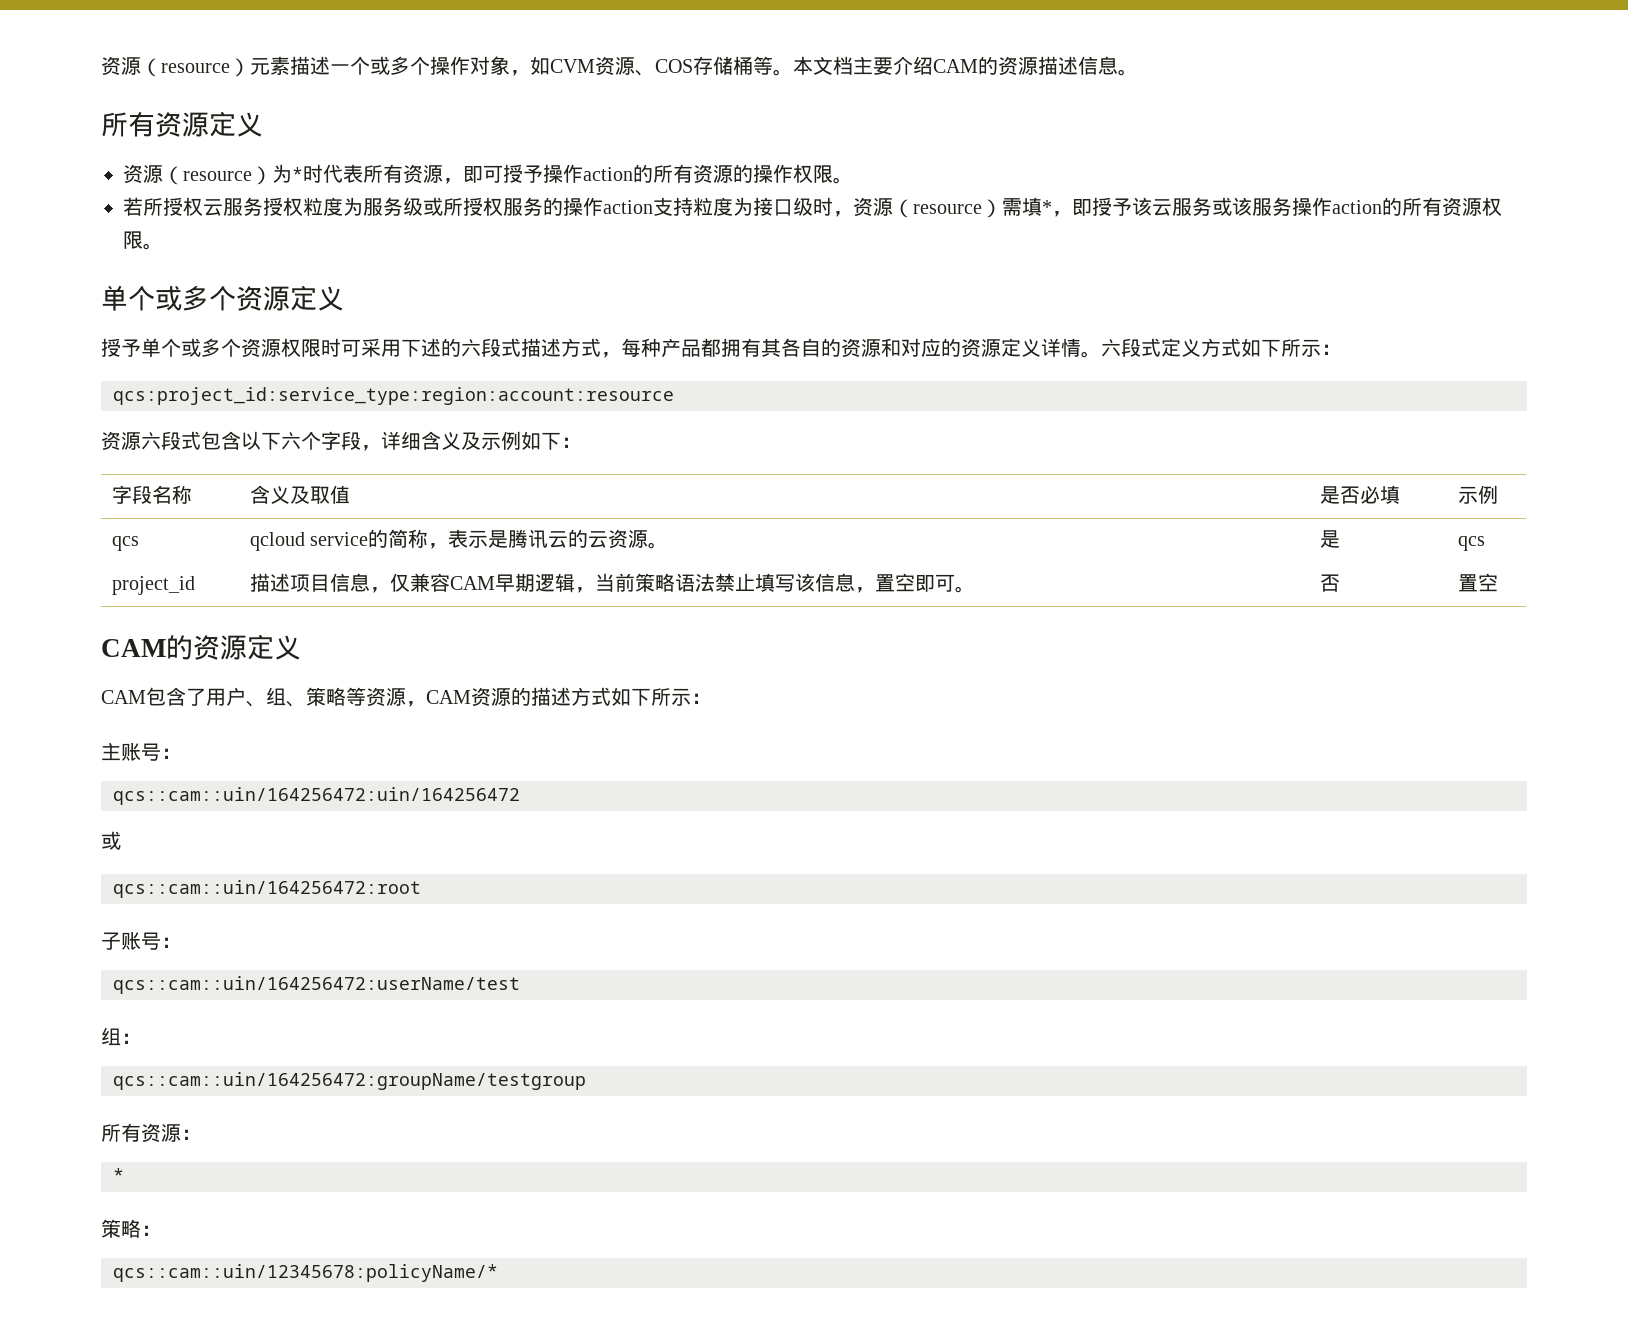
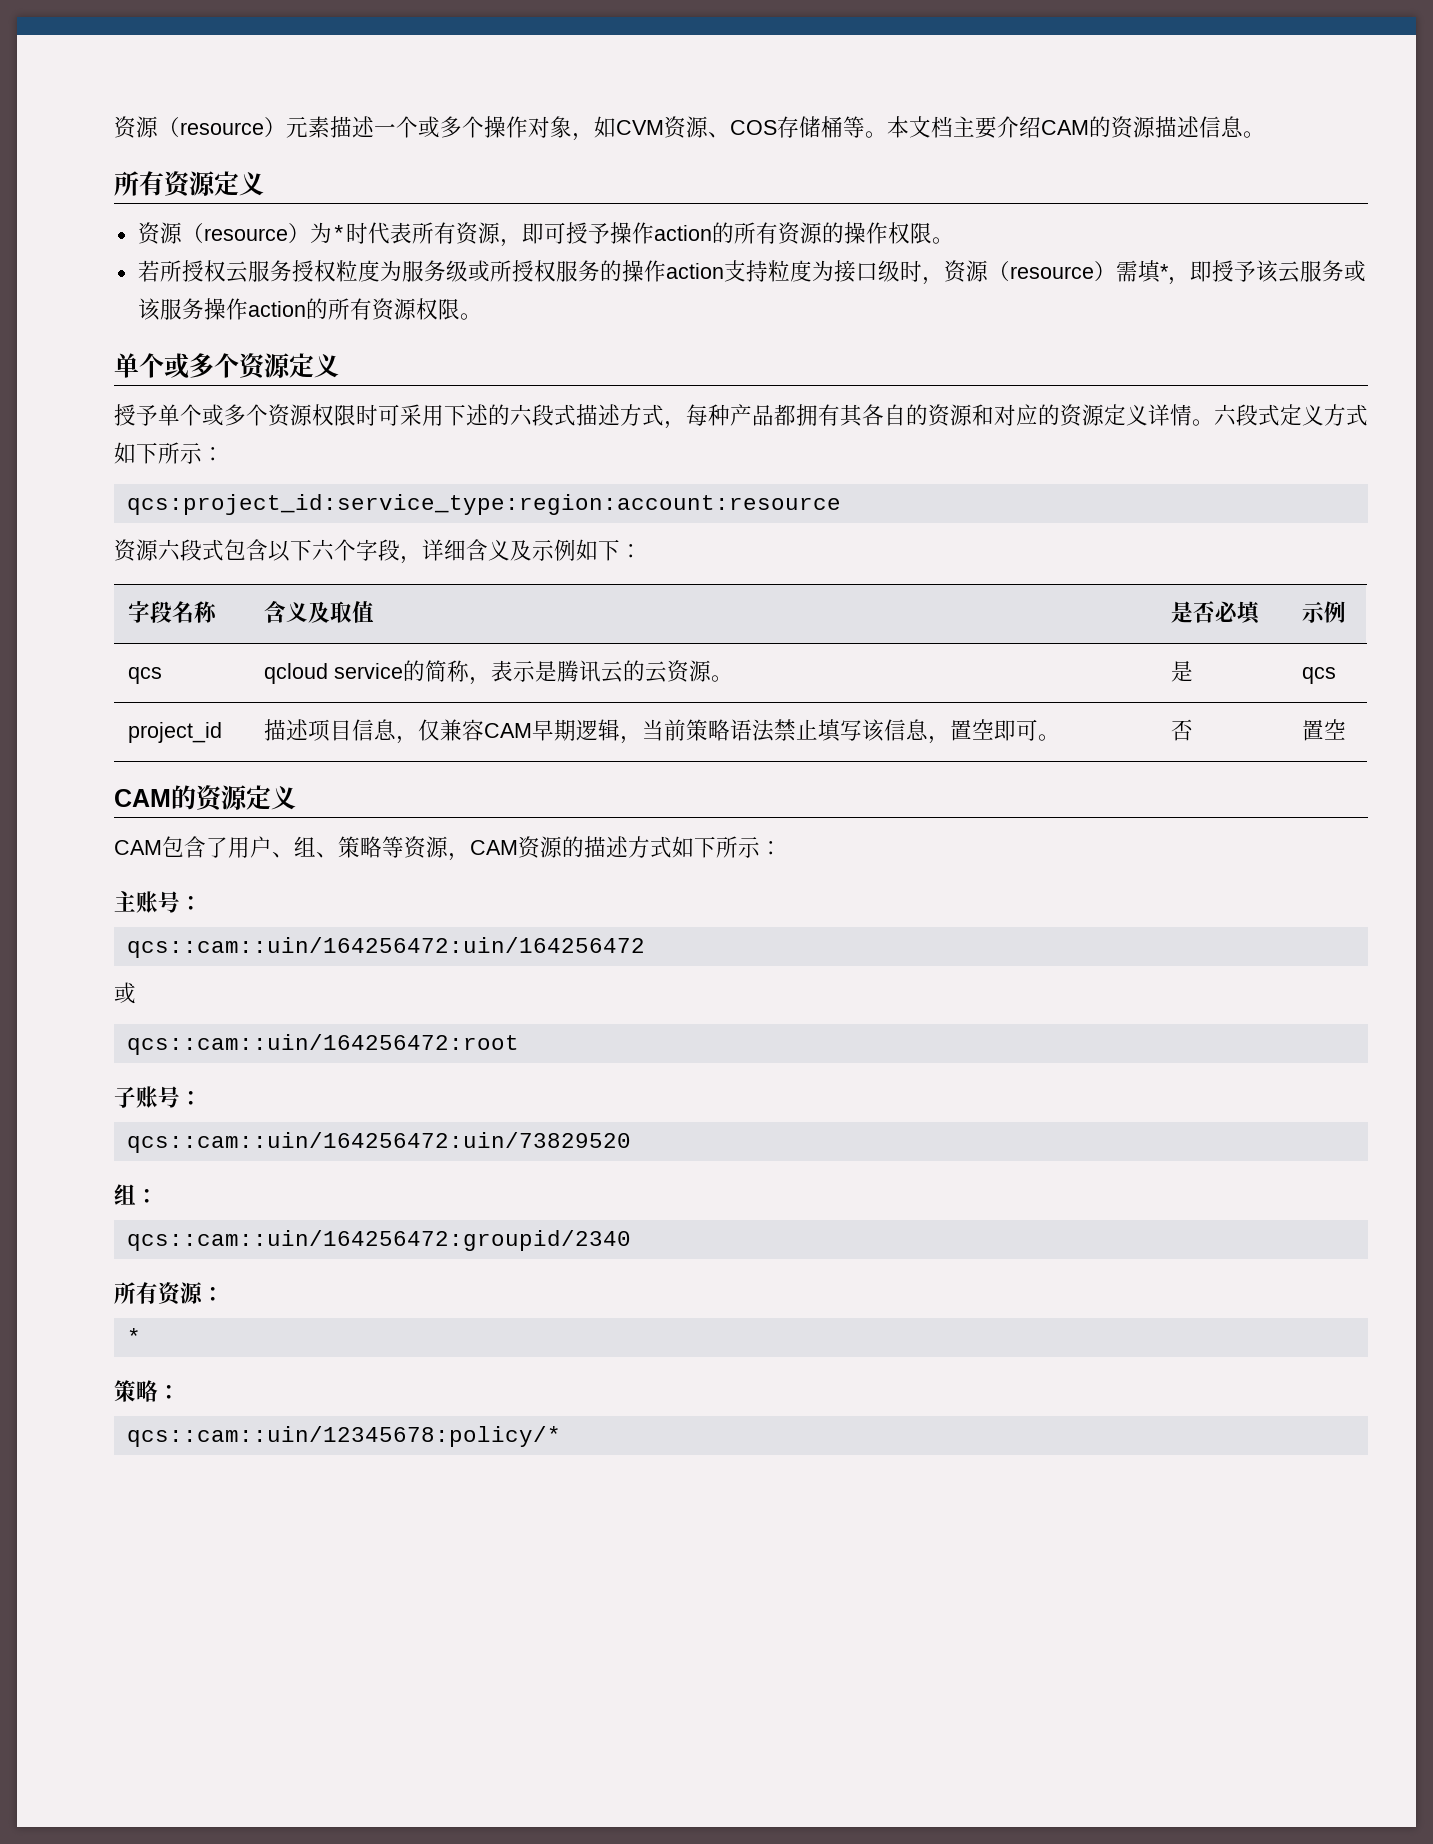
[113,976,520,994] qcs::cam::uin/164256472:userName/test -> [126,1132,631,1153] qcs::cam::uin/164256472:uin/73829520
[113,1072,586,1090] qcs::cam::uin/164256472:groupName/testgroup -> [126,1230,631,1251] qcs::cam::uin/164256472:groupid/2340
[113,1264,498,1282] qcs::cam::uin/12345678:policyName/* -> [126,1426,561,1447] qcs::cam::uin/12345678:policy/*

